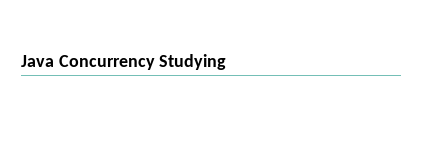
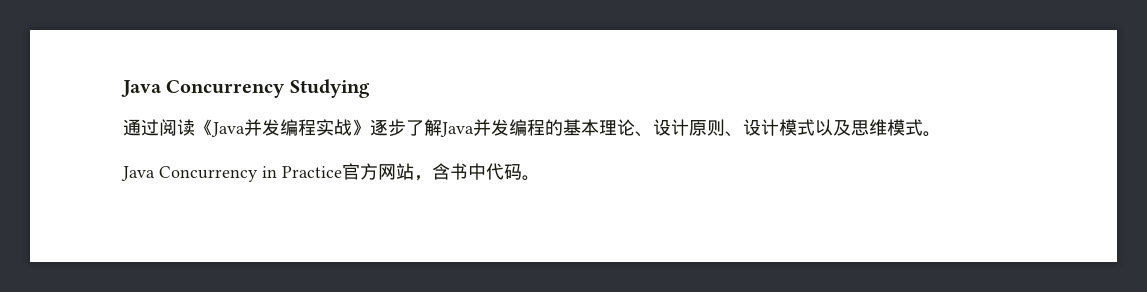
(227, 62) none -> [123,119,941,137] [121,163,540,182] // 通过阅读《Java并发编程实战》逐步了解Java并发编程的基本理论、设计原则、设计模式以及思维模式。 // Java Concurrency in Practice官方网站，含书中代码。

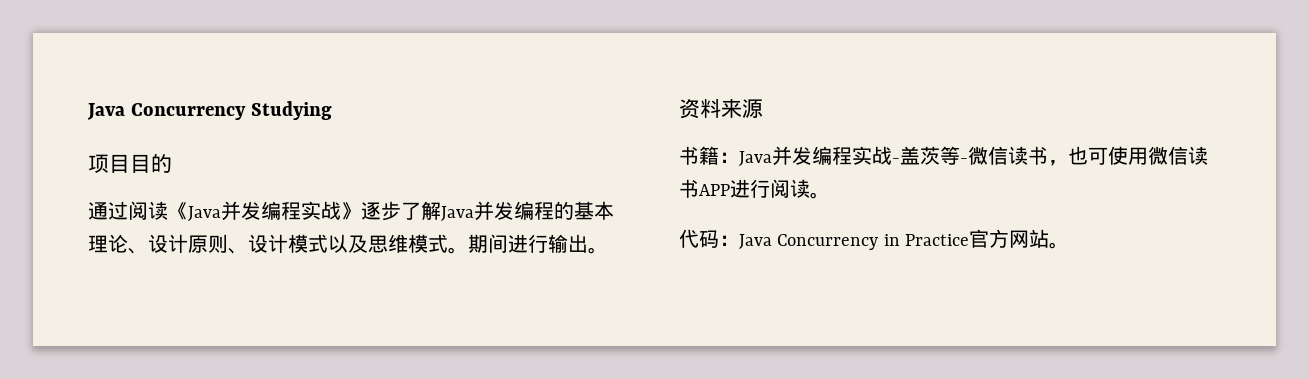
(370, 88) none -> [88,154,172,173] // 项目目的
(941, 134) // -> [468,234,608,254] [679,99,763,119] [679,146,1208,166] [679,179,830,199] [679,229,739,248] 期间进行输出。 // 资料来源 // 书籍：Java并发编程实战-盖茨等-微信读书，也可使用微信读书APP进行阅读。 // 代码：
[414,163,522,181] ，含书中代码 -> (1050, 238) none

